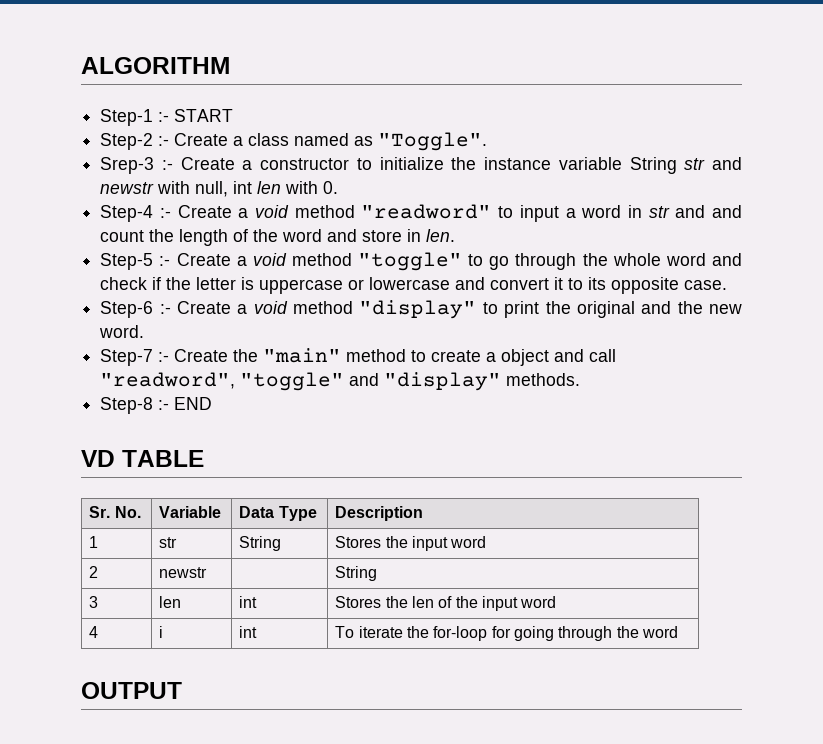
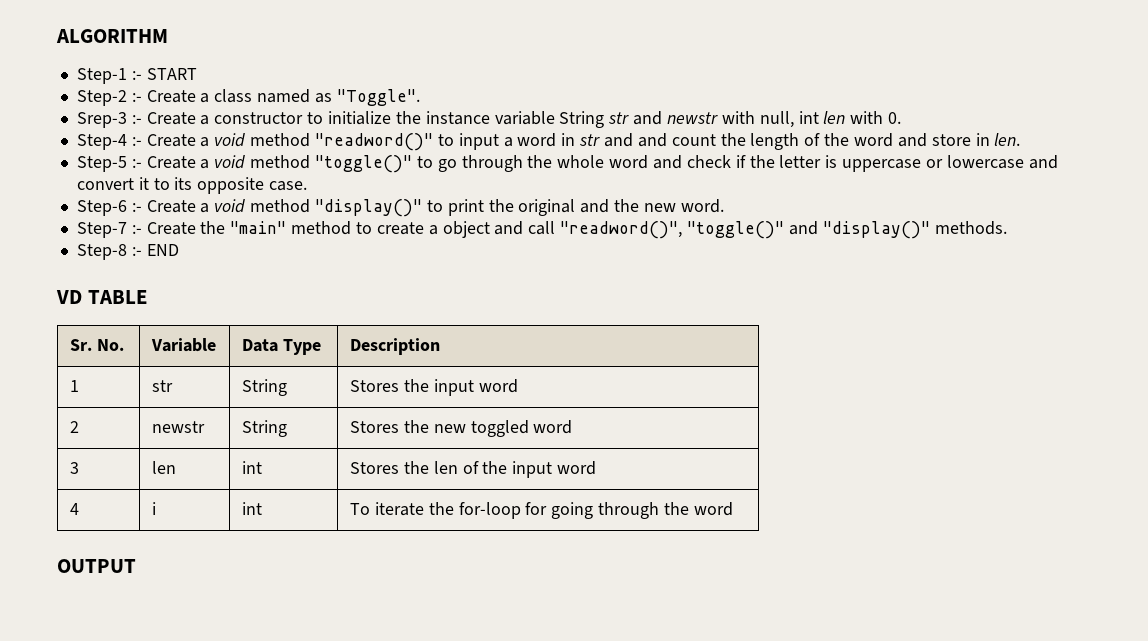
[361,204,492,219] "readword" -> [314,133,433,151] "readword()"
[358,252,463,271] "toggle" -> [314,155,412,173] "toggle()"
[359,300,477,319] "display" -> [314,199,422,217] "display()"
[100,372,502,391] "readword", "toggle" and "display" -> [560,221,930,239] "readword()", "toggle()" and "display()"
[335,566,378,581] | String -> [241,420,287,437] [349,420,573,437] String | Stores the new toggled word

